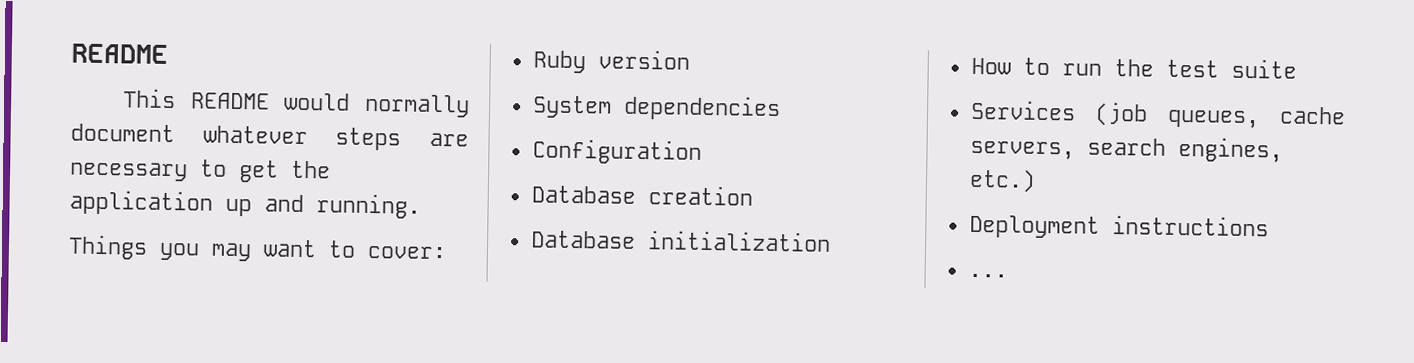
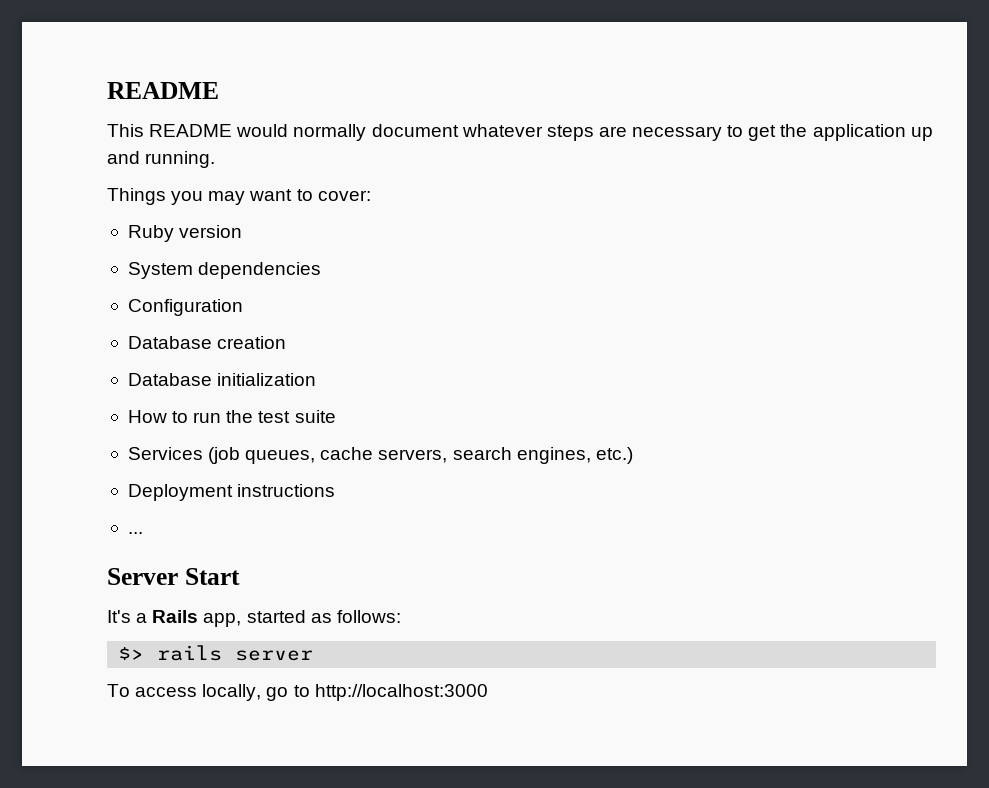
(1008, 275) none -> [107,568,240,585] [107,610,401,627] [118,645,314,661] [107,684,488,701] // Server Start // It's a Rails app, started as follows: // $> rails server // To access locally, go to http://localhost:3000

